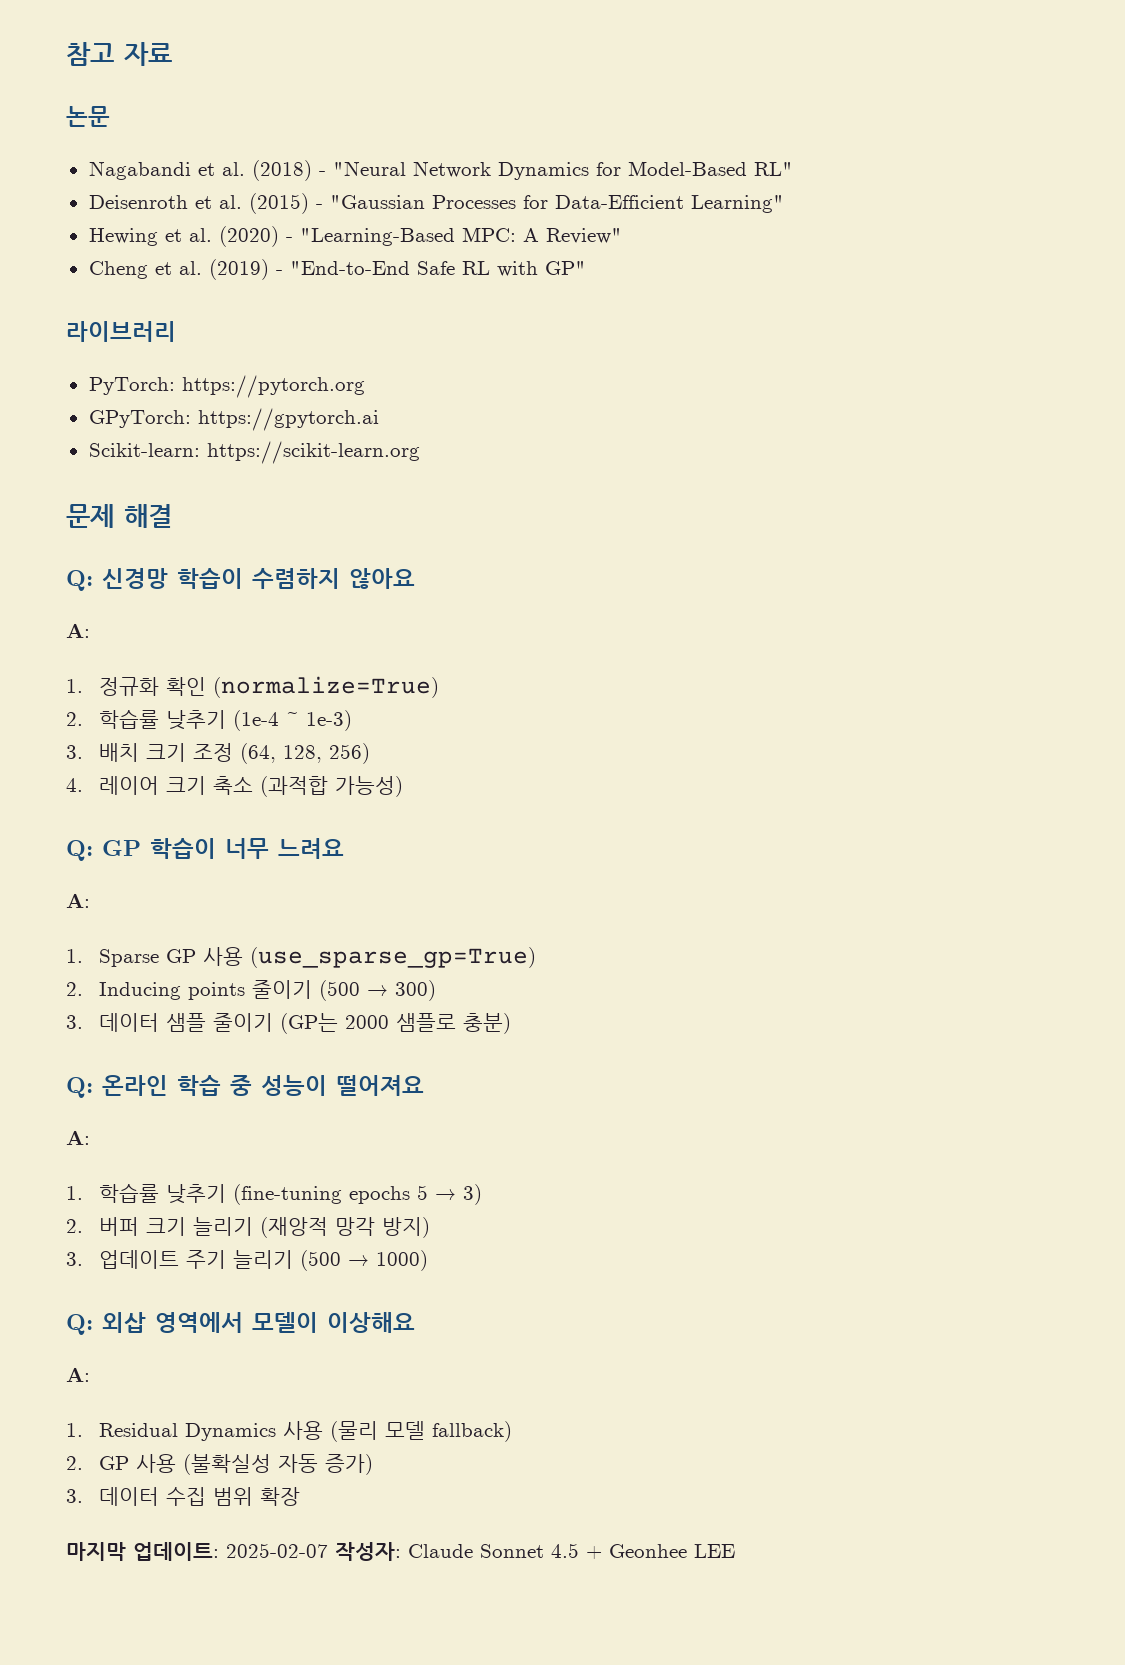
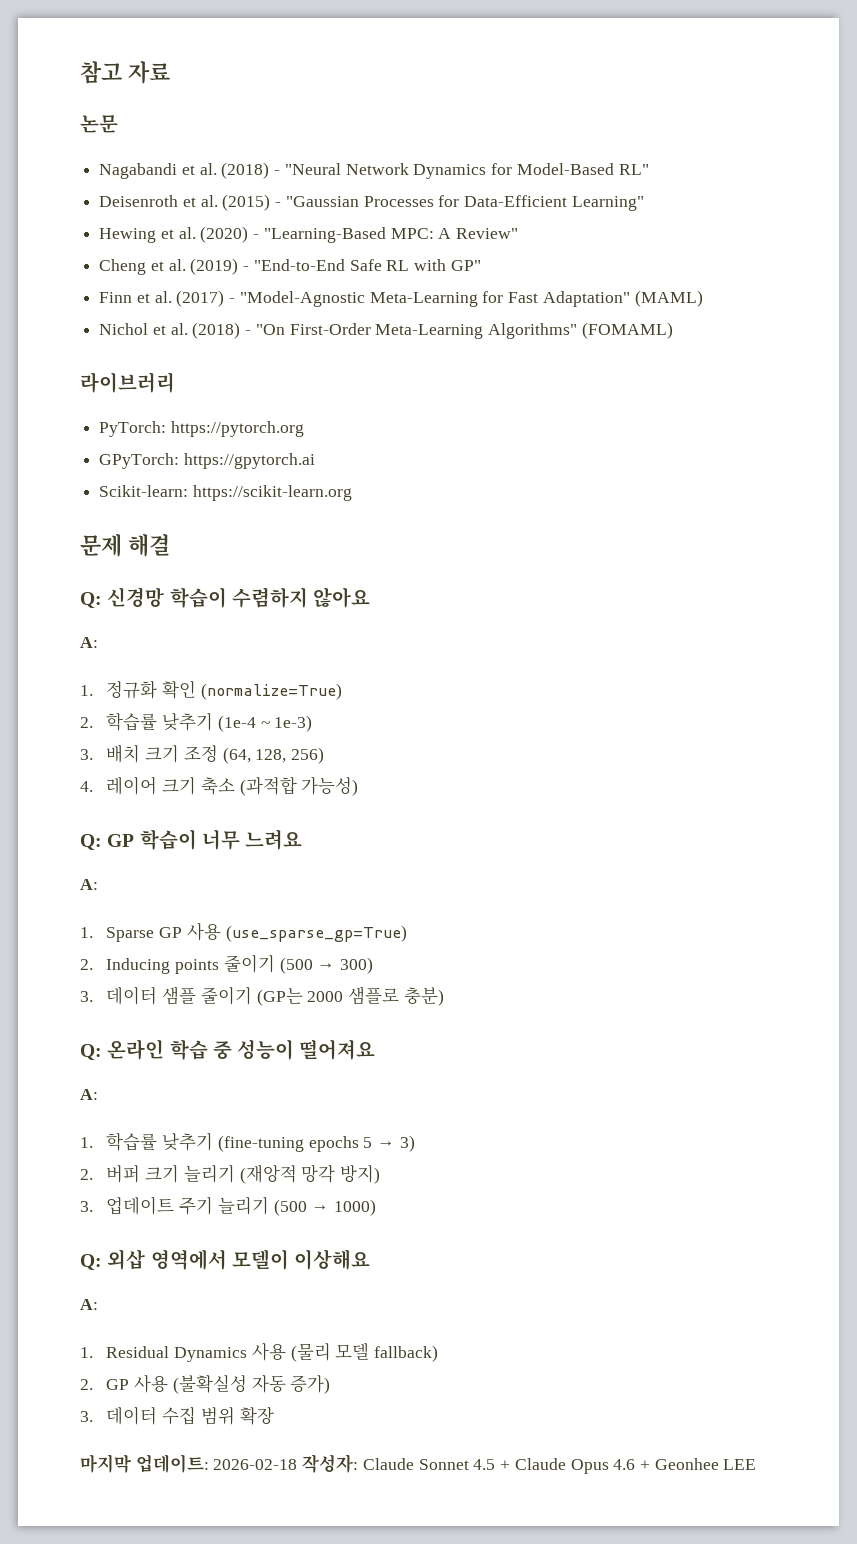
(586, 268) none -> [99,290,703,307] [99,322,673,339] // Finn et al. (2017) - "Model-Agnostic Meta-Learning for Fast Adaptation" (MAML) // Nichol et al. (2018) - "On First-Order Meta-Learning Algorithms" (FOMAML)
[226,1543,328,1558] 2025-02-07 -> [213,1459,298,1470] 2026-02-18
(602, 1552) none -> [514,1458,650,1474] Claude Opus 4.6 +

